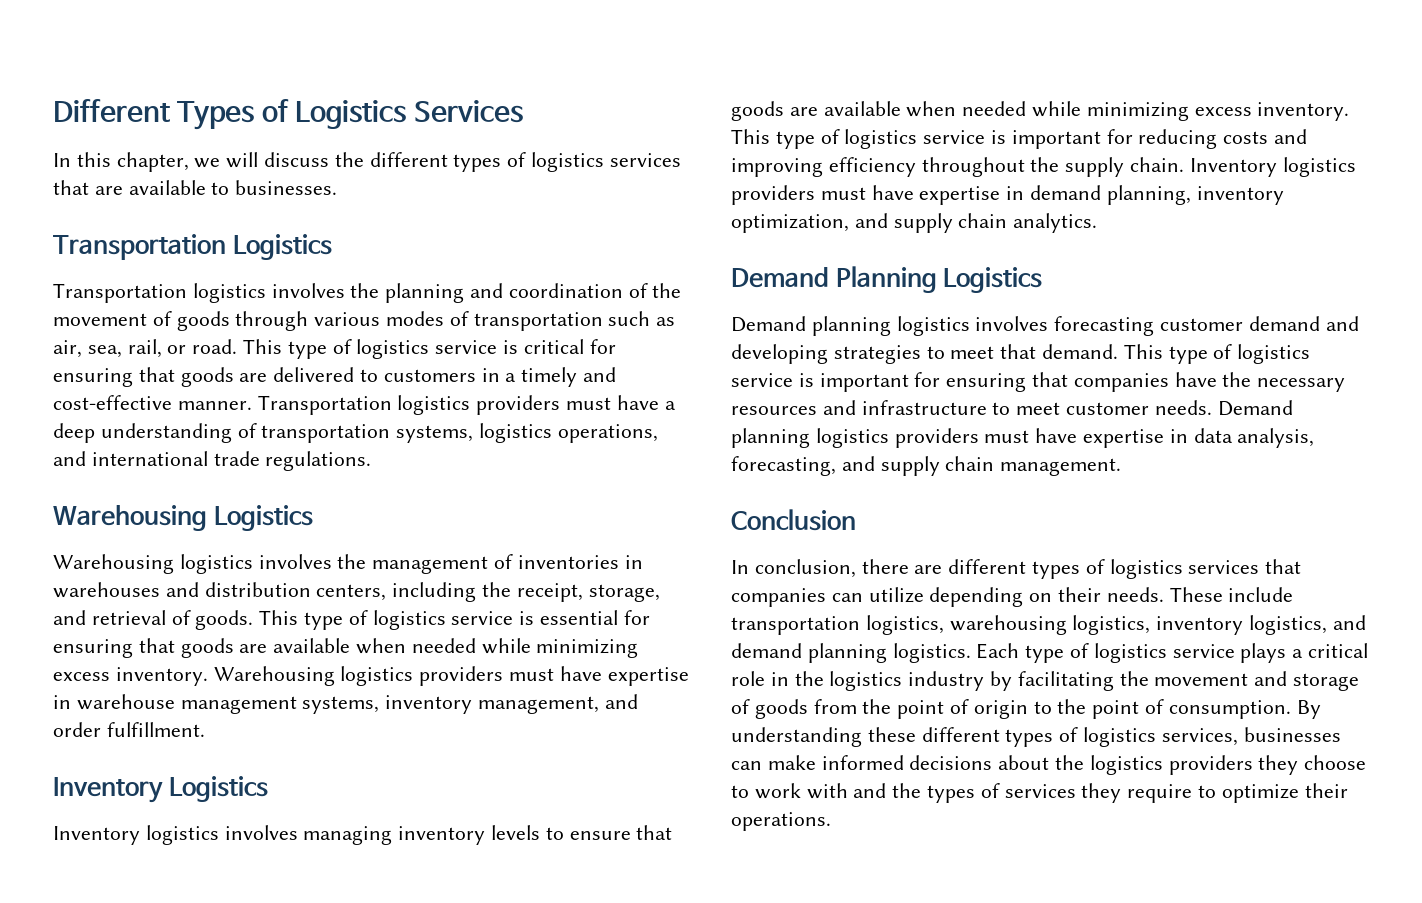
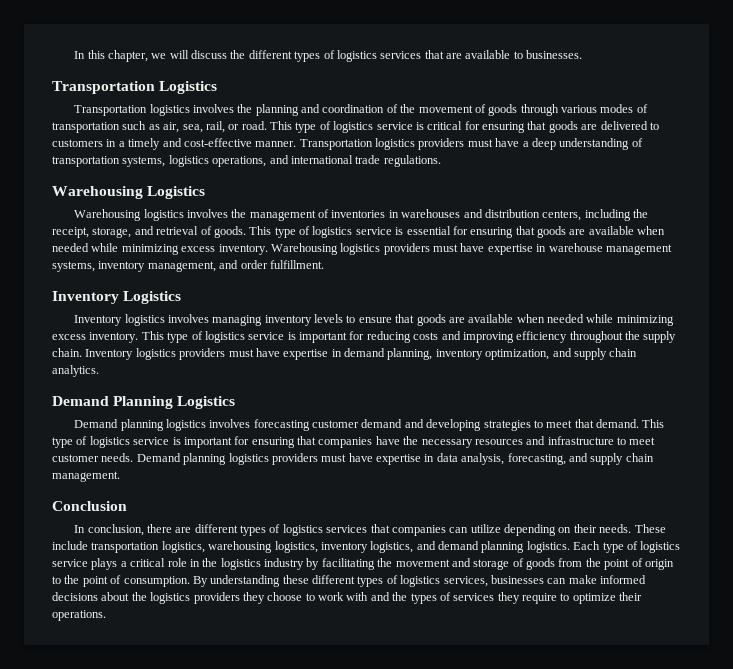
[53,99,523,130] Different Types of Logistics Services // -> (74, 55) none

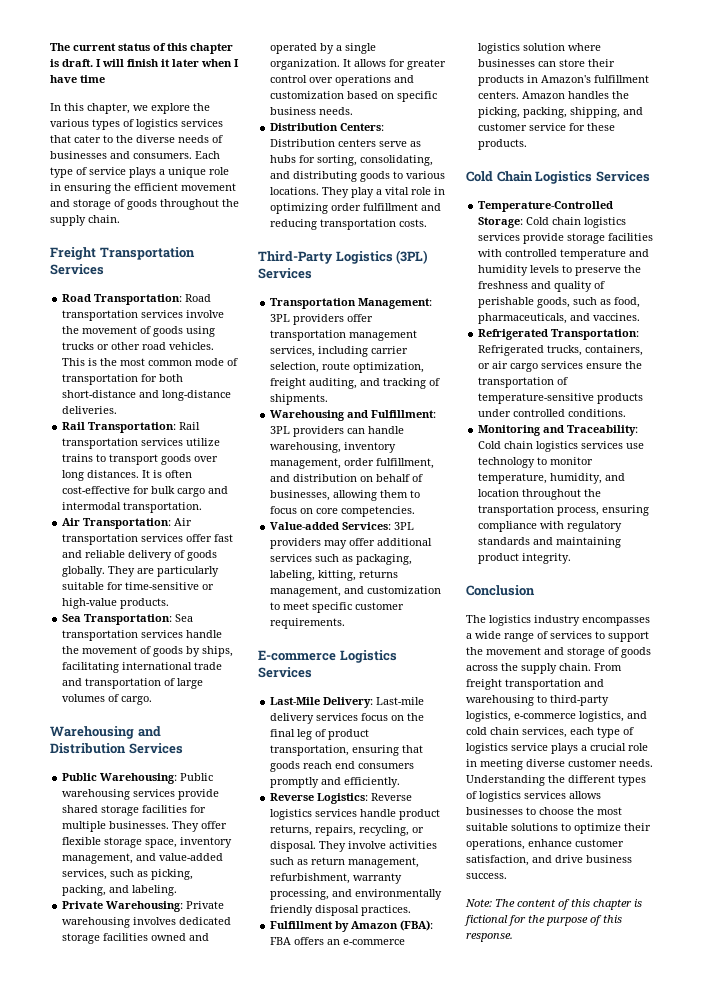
[74,50,227,62] In this chapter, we will discuss -> [50,43,233,54] [50,59,239,67] [50,75,105,83] [50,103,210,114] [50,119,223,130] [50,135,223,143] [50,151,220,159] [50,167,229,178] [50,183,236,194] [50,199,239,210] [50,215,120,226] [50,247,195,260] [50,264,104,275] [62,294,212,305] [62,310,225,321] [62,326,216,337] [62,342,215,350] [62,358,239,366] [62,374,184,385] [62,390,232,401] [62,406,118,414] [62,422,201,433] [62,438,221,449] [62,454,219,465] [62,470,193,481] [62,486,229,497] [62,502,203,513] [62,518,193,529] [62,534,234,545] [62,550,218,561] [62,566,220,577] [62,582,215,590] [62,598,170,609] [62,614,194,625] [62,630,223,641] [62,646,234,657] [62,662,223,673] [62,678,204,689] [62,694,153,705] [50,726,161,739] [50,743,183,754] [62,773,214,784] [62,789,220,800] [62,805,207,816] [62,821,228,832] [62,837,233,848] [62,853,224,864] [62,869,194,880] [62,885,178,896] [62,901,225,912] [62,917,232,928] [62,933,210,944] [270,43,377,54] [270,59,447,70] [270,75,415,86] [270,91,438,102] [270,107,354,115] [270,123,385,131] [270,139,422,147] [270,155,434,166] [270,171,446,182] [270,187,446,198] [270,203,442,214] [270,219,428,230] [258,250,429,264] [258,268,312,279] [270,298,433,309] [270,314,374,325] [270,330,418,341] [270,346,409,357] [270,362,425,373] [270,378,441,389] [270,394,329,405] [270,410,437,421] [270,426,405,437] [270,442,397,453] [270,458,435,469] [270,474,424,482] [270,490,421,501] [270,506,416,517] [270,522,415,530] [270,538,433,549] [270,554,413,565] [270,570,399,581] [270,586,442,597] [270,602,405,613] [270,618,346,629] [258,650,397,663] [258,667,312,678] [270,697,425,708] [270,713,425,724] [270,729,370,740] [270,745,424,756] [270,761,415,772] [270,777,401,788] [270,793,413,804] [270,809,441,820] [270,825,425,836] [270,841,438,852] [270,857,420,868] [270,873,403,884] [270,889,443,900] [270,905,412,916] [270,920,434,932] [270,937,406,945] [478,43,602,54] [478,59,616,67] [478,75,650,86] [478,91,630,99] [478,107,644,118] [478,123,616,131] [478,139,528,150] [466,171,650,184] [478,201,614,212] [478,217,627,228] [478,233,654,244] [478,249,650,260] [478,265,642,276] [478,281,606,292] [478,297,641,308] [478,313,641,324] [478,329,640,340] [478,345,644,356] [478,361,643,372] [478,377,569,388] [478,393,644,404] [478,409,627,417] [478,425,639,436] [478,441,645,452] [478,457,594,468] [478,473,626,484] [478,489,602,500] [478,505,650,516] [478,521,623,532] [478,537,622,548] [478,553,572,564] [466,585,535,596] [466,615,650,626] [466,631,649,642] [466,647,651,658] [466,663,622,674] [466,679,604,690] [466,695,609,706] [466,711,647,722] [466,727,634,738] [466,743,648,754] [466,759,653,770] [466,775,545,786] The current status of this chapter is draft. I will finish it later when I have time // In this chapter, we explore the various types of logistics services that cater to the diverse needs of businesses and consumers. Each type of service plays a unique role in ensuring the efficient movement and storage of goods throughout the supply chain. // Freight Transportation Services // Road Transportation: Road transportation services involve the movement of goods using trucks or other road vehicles. This is the most common mode of transportation for both short-distance and long-distance deliveries. // Rail Transportation: Rail transportation services utilize trains to transport goods over long distances. It is often cost-effective for bulk cargo and intermodal transportation. // Air Transportation: Air transportation services offer fast and reliable delivery of goods globally. They are particularly suitable for time-sensitive or high-value products. // Sea Transportation: Sea transportation services handle the movement of goods by ships, facilitating international trade and transportation of large volumes of cargo. // Warehousing and Distribution Services // Public Warehousing: Public warehousing services provide shared storage facilities for multiple businesses. They offer flexible storage space, inventory management, and value-added services, such as picking, packing, and labeling. // Private Warehousing: Private warehousing involves dedicated storage facilities owned and operated by a single organization. It allows for greater control over operations and customization based on specific business needs. // Distribution Centers: Distribution centers serve as hubs for sorting, consolidating, and distributing goods to various locations. They play a vital role in optimizing order fulfillment and reducing transportation costs. // Third-Party Logistics (3PL) Services // Transportation Management: 3PL providers offer transportation management services, including carrier selection, route optimization, freight auditing, and tracking of shipments. // Warehousing and Fulfillment: 3PL providers can handle warehousing, inventory management, order fulfillment, and distribution on behalf of businesses, allowing them to focus on core competencies. // Value-added Services: 3PL providers may offer additional services such as packaging, labeling, kitting, returns management, and customization to meet specific customer requirements. // E-commerce Logistics Services // Last-Mile Delivery: Last-mile delivery services focus on the final leg of product transportation, ensuring that goods reach end consumers promptly and efficiently. // Reverse Logistics: Reverse logistics services handle product returns, repairs, recycling, or disposal. They involve activities such as return management, refurbishment, warranty processing, and environmentally friendly disposal practices. // Fulfillment by Amazon (FBA): FBA offers an e-commerce logistics solution where businesses can store their products in Amazon's fulfillment centers. Amazon handles the picking, packing, shipping, and customer service for these products. // Cold Chain Logistics Services // Temperature-Controlled Storage: Cold chain logistics services provide storage facilities with controlled temperature and humidity levels to preserve the freshness and quality of perishable goods, such as food, pharmaceuticals, and vaccines. // Refrigerated Transportation: Refrigerated trucks, containers, or air cargo services ensure the transportation of temperature-sensitive products under controlled conditions. // Monitoring and Traceability: Cold chain logistics services use technology to monitor temperature, humidity, and location throughout the transportation process, ensuring compliance with regulatory standards and maintaining product integrity. // Conclusion // The logistics industry encompasses a wide range of services to support the movement and storage of goods across the supply chain. From freight transportation and warehousing to third-party logistics, e-commerce logistics, and cold chain services, each type of logistics service plays a crucial role in meeting diverse customer needs. Understanding
[424,50,583,59] [52,81,218,94] [74,104,648,116] [52,121,659,133] [52,138,643,150] [52,155,441,167] [52,186,206,199] [74,209,648,221] [52,226,666,238] [52,243,672,255] [52,260,324,272] [52,291,182,304] [74,314,674,326] [52,331,677,343] [52,348,638,360] [52,365,99,377] [52,396,236,409] [74,419,665,431] [52,436,656,448] [52,453,654,465] [52,471,120,482] [52,501,127,511] [74,524,666,536] [52,541,681,553] [52,558,674,570] [52,575,646,587] [52,592,643,604] [52,610,106,621] that are available to businesses. // Transportation Logistics // Transportation logistics involves the planning and coordination of the movement of goods through various modes of transportation such as air, sea, rail, or road. This type of logistics service is critical for ensuring that goods are delivered to customers in a timely and cost-effective manner. Transportation logistics providers must have a deep understanding of transportation systems, logistics operations, and international trade regulations. // Warehousing Logistics // Warehousing logistics involves the management of inventories in warehouses and distribution centers, including the receipt, storage, and retrieval of goods. This type of logistics service is essential for ensuring that goods are available when needed while minimizing excess inventory. Warehousing logistics providers must have expertise in warehouse management systems, inventory management, and order fulfillment. // Inventory Logistics // Inventory logistics involves managing inventory levels to ensure that goods are available when needed while minimizing excess inventory. This type of logistics service is important for reducing costs and improving efficiency throughout the supply chain. Inventory logistics providers must have expertise in demand planning, inventory optimization, and supply chain analytics. // Demand Planning Logistics // Demand planning logistics involves forecasting customer demand and developing strategies to meet that demand. This type of logistics service is important for ensuring that companies have the necessary resources and infrastructure to meet customer needs. Demand planning logistics providers must have expertise in data analysis, forecasting, and supply chain management. // Conclusion // In conclusion, there are different types of logistics services that companies can utilize depending on their needs. These include transportation logistics, warehousing logistics, inventory logistics, and demand planning logistics. Each type of logistics service plays a critical role in the logistics industry by facilitating the movement and storage of goods from the point of origin to the point of consumption. By understanding these different types of logistics services, businesses can make informed decisions about the logistics providers they choose to work with and the types of services they require to optimize their operations. -> [569,791,601,799] [466,807,622,815] [466,823,651,834] [466,839,624,850] [466,855,632,866] [466,873,507,879] [465,899,642,910] [464,915,622,926] [466,933,513,942] allows businesses to choose the most suitable solutions to optimize their operations, enhance customer satisfaction, and drive business success. // Note: The content of this chapter is fictional for the purpose of this response.

